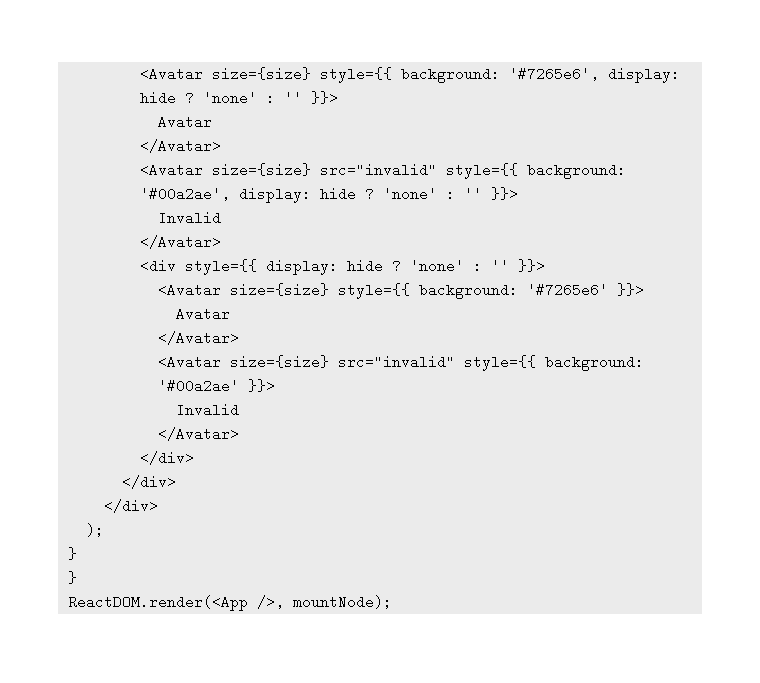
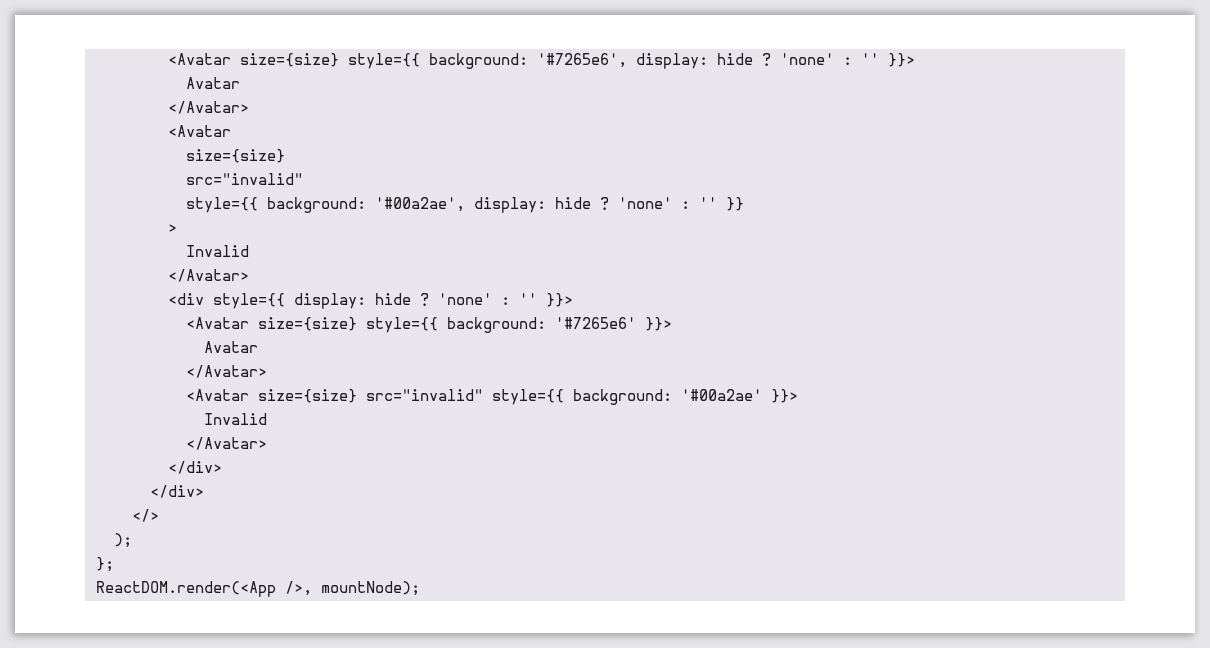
[211,163,437,177] size={size} src="invalid" -> [185,149,285,163] [185,173,303,185] // size={size} // src="invalid" //
[490,187,518,201] }}> -> [725,197,744,211] [167,224,177,233] }} // >
[103,499,158,513] </div> -> [131,509,159,522] </>
[67,547,77,560] [67,571,77,584] } // } -> [95,557,114,572] };

